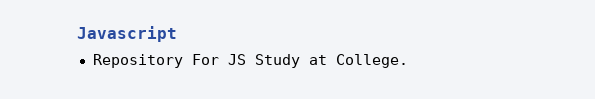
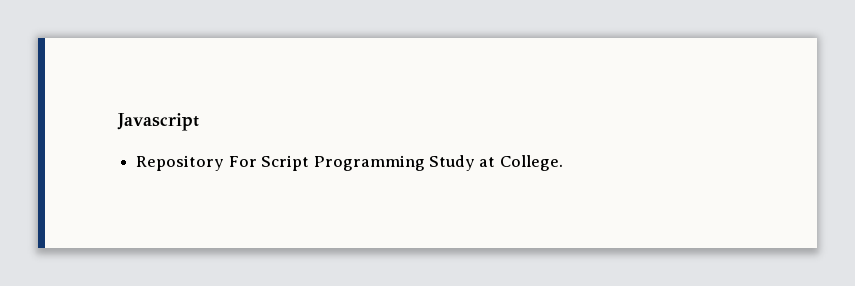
[227,54,246,65] JS -> [261,155,425,171] Script Programming

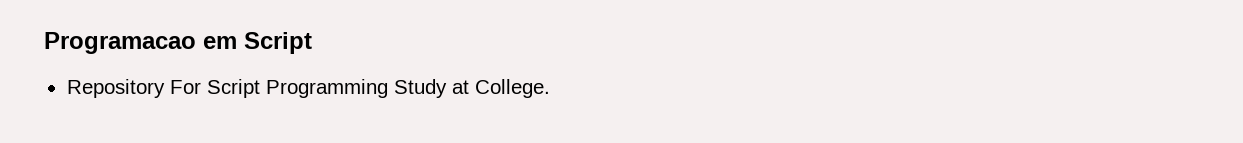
[117,113,199,131] Javascript -> [44,32,312,54] Programacao em Script

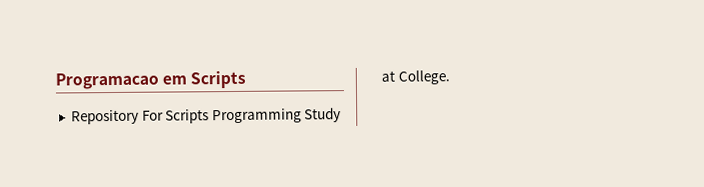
[244,32,312,54] Script -> [190,70,247,89] Scripts
[206,79,260,98] Script -> [165,109,210,124] Scripts

